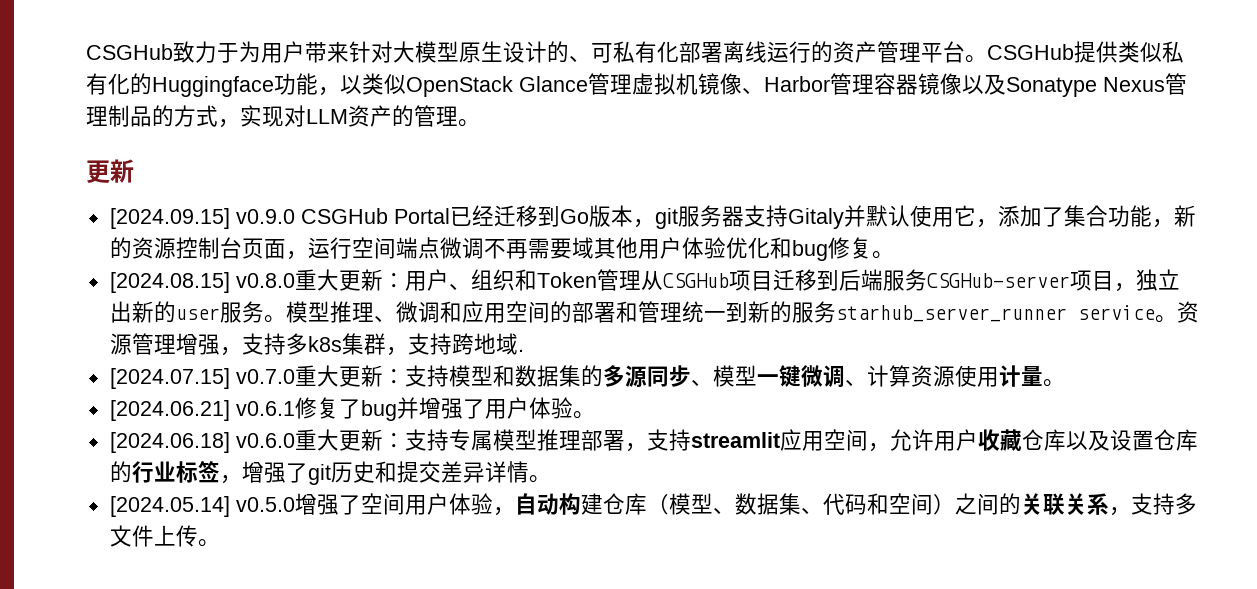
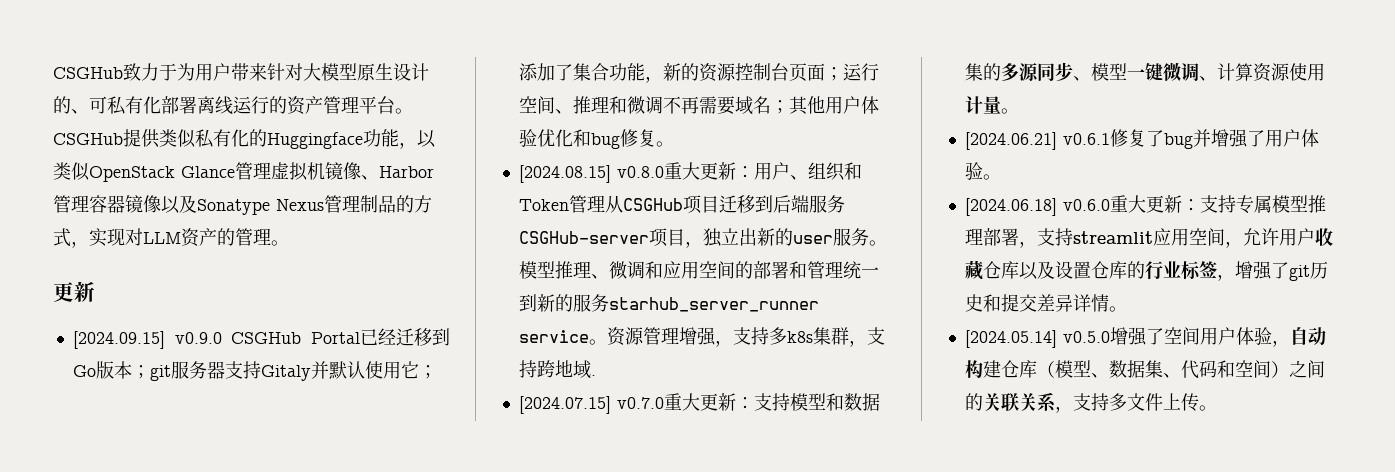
[632,219,655,228] ， -> [131,365,150,379] ；
[975,219,998,228] ， -> [418,365,437,379] ；
[285,251,308,260] ， -> [824,67,843,81] ；
[395,237,440,259] 端点 -> [554,96,627,114] 、推理和
(594, 248) none -> [752,96,789,114] 名；

